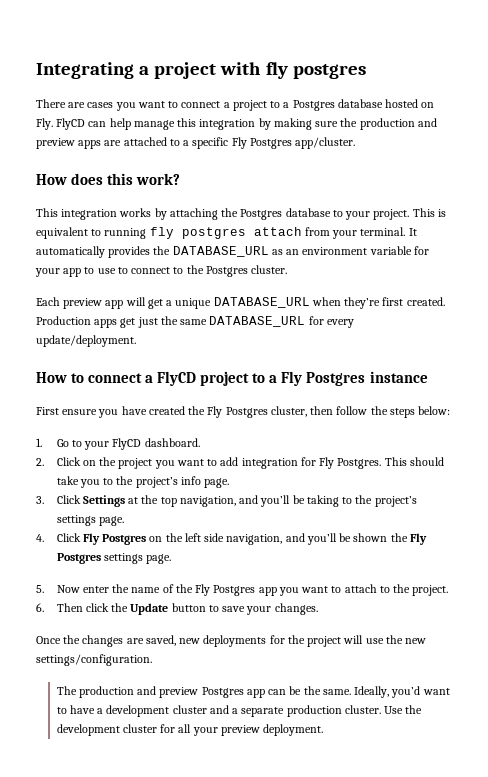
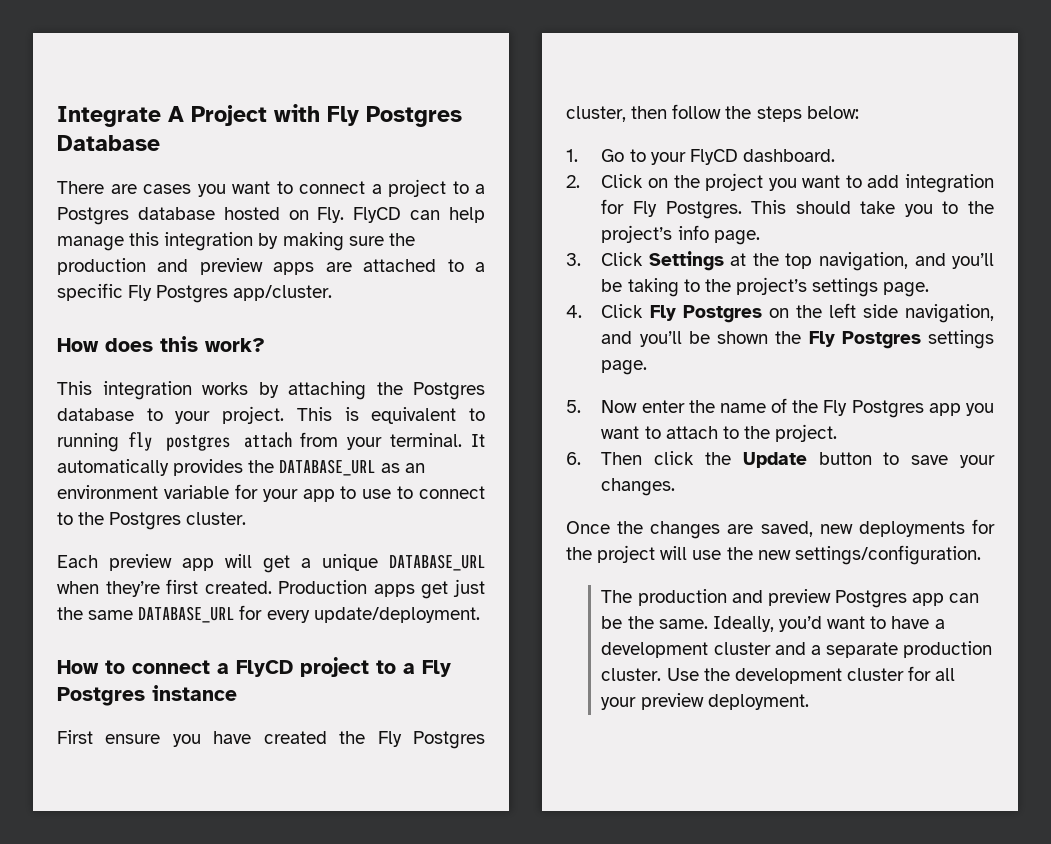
[36,62,366,79] Integrating a project with fly postgres -> [57,104,462,127] [57,135,160,151] Integrate A Project with Fly Postgres Database

